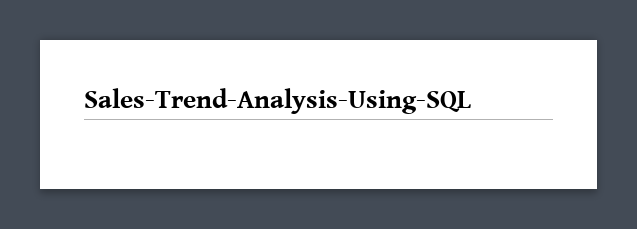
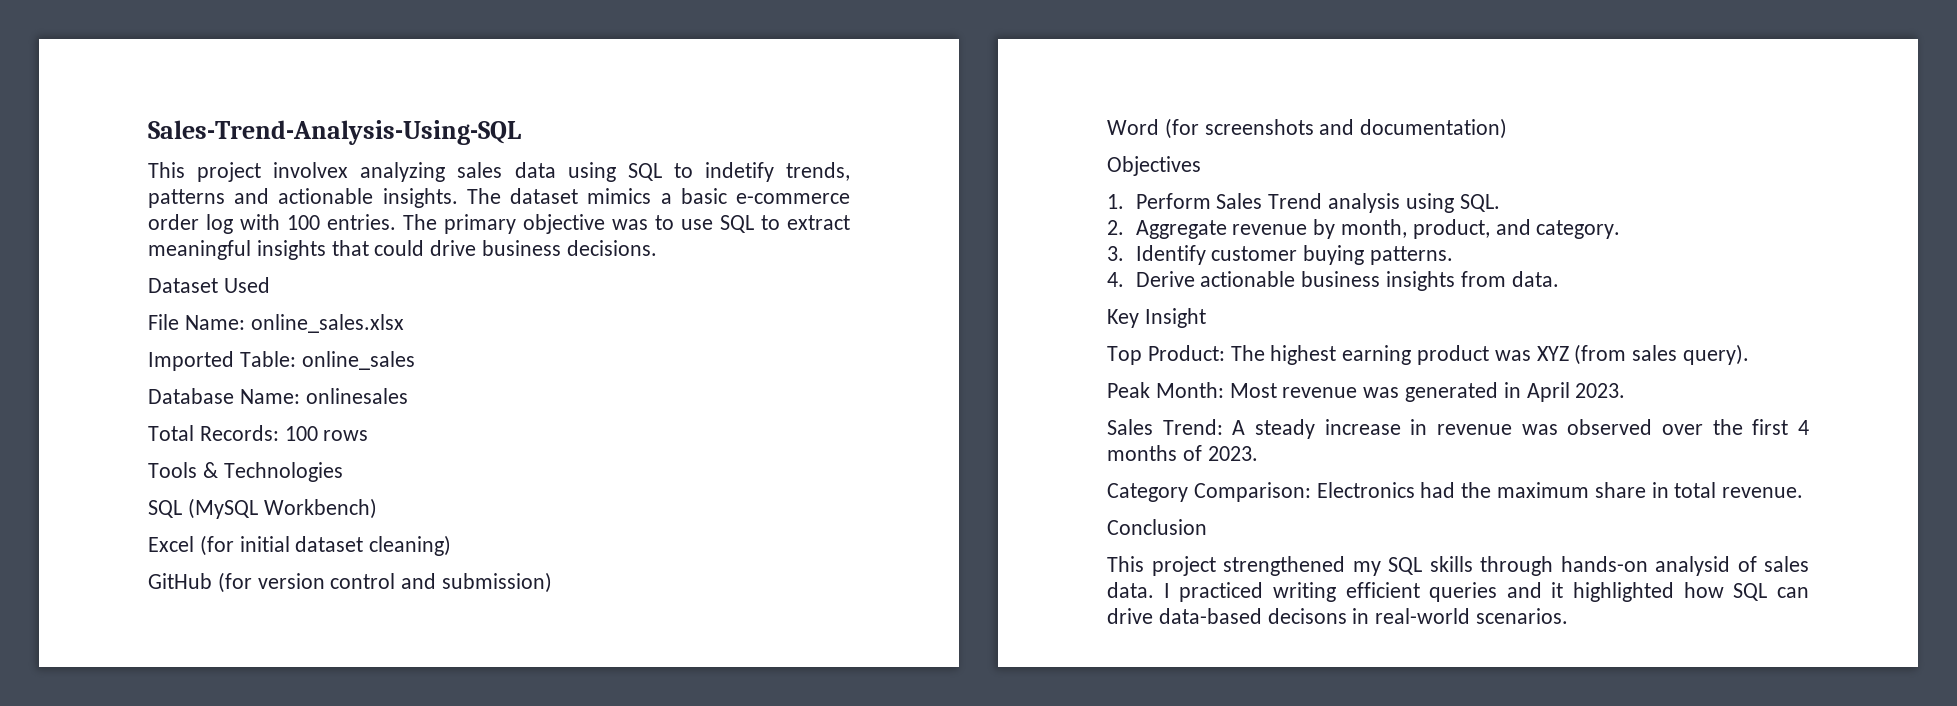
(471, 101) none -> [148,162,851,182] [148,188,850,208] [148,214,850,234] [148,240,657,260] [148,277,270,293] [148,314,404,333] [148,351,415,371] [148,388,408,404] [148,425,369,441] [148,462,343,482] [148,498,377,519] [148,535,452,556] [148,572,553,593] [1107,118,1508,139] [1107,156,1201,176] [1107,193,1500,213] [1107,219,1621,239] [1107,245,1453,265] [1107,271,1559,291] [1107,308,1206,328] [1107,344,1750,365] [1107,382,1626,402] [1107,419,1809,439] [1107,445,1258,461] [1107,482,1804,502] [1107,519,1207,535] [1107,556,1809,576] [1107,582,1809,602] [1107,608,1569,624] // This project involvex analyzing sales data using SQL to indetify trends, patterns and actionable insights. The dataset mimics a basic e-commerce order log with 100 entries. The primary objective was to use SQL to extract meaningful insights that could drive business decisions. // Dataset Used // File Name: online_sales.xlsx // Imported Table: online_sales // Database Name: onlinesales // Total Records: 100 rows // Tools & Technologies // SQL (MySQL Workbench) // Excel (for initial dataset cleaning) // GitHub (for version control and submission) // Word (for screenshots and documentation) // Objectives // 1. Perform Sales Trend analysis using SQL. // 2. Aggregate revenue by month, product, and category. // 3. Identify customer buying patterns. // 4. Derive actionable business insights from data. // Key Insight // Top Product: The highest earning product was XYZ (from sales query). // Peak Month: Most revenue was generated in April 2023. // Sales Trend: A steady increase in revenue was observed over the first 4 months of 2023. // Category Comparison: Electronics had the maximum share in total revenue. // Conclusion // This project strengthened my SQL skills through hands-on analysid of sales data. I practiced writing efficient queries and it highlighted how SQL can drive data-based decisons in real-world scenarios.

